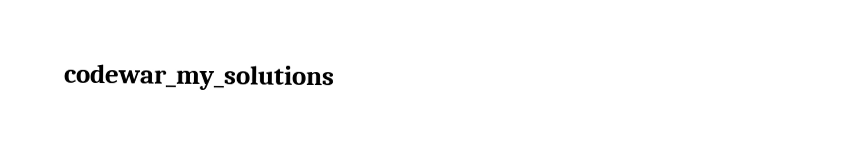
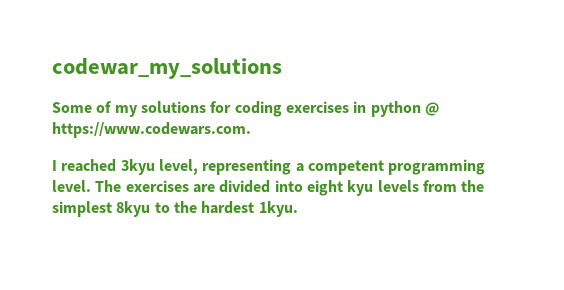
(335, 77) none -> [52,101,439,117] [52,122,251,138] [52,159,486,175] [52,180,485,196] [52,201,298,217] // Some of my solutions for coding exercises in python @ https://www.codewars.com. // I reached 3kyu level, representing a competent programming level. The exercises are divided into eight kyu levels from the simplest 8kyu to the hardest 1kyu.

